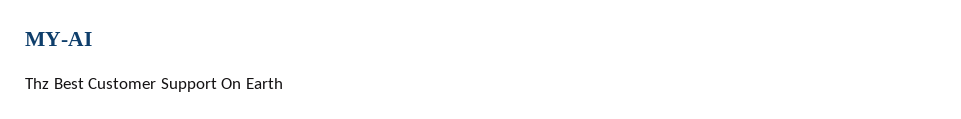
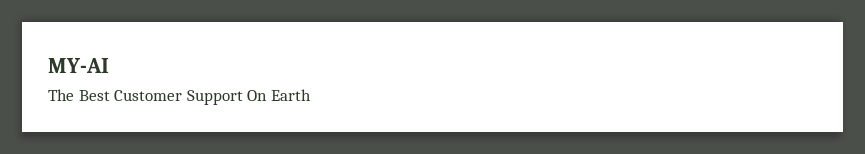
[25,78,49,89] Thz -> [48,89,74,101] The

